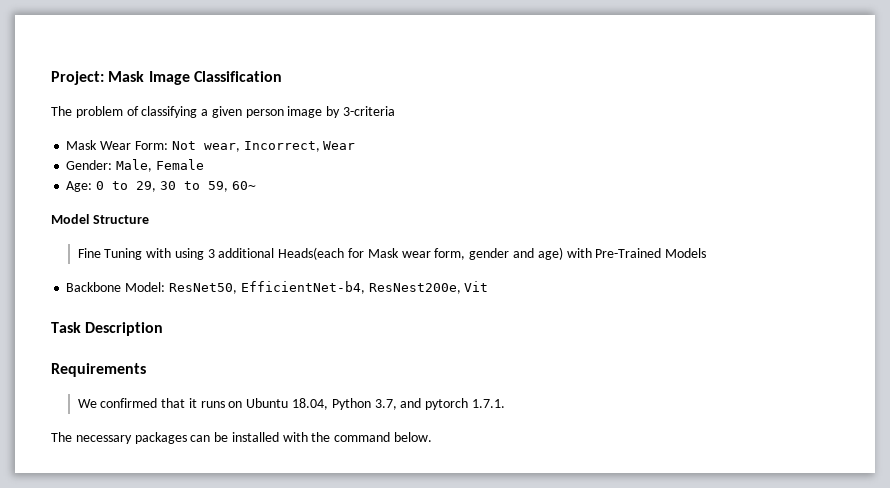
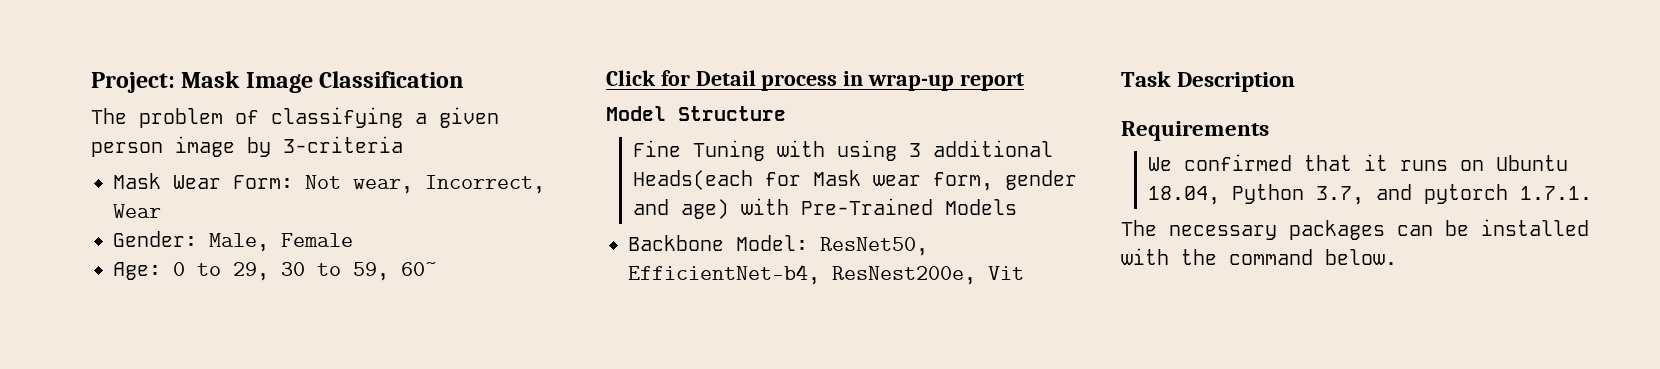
(256, 185) none -> [606,70,1024,91] // Click for Detail process in wrap-up report

